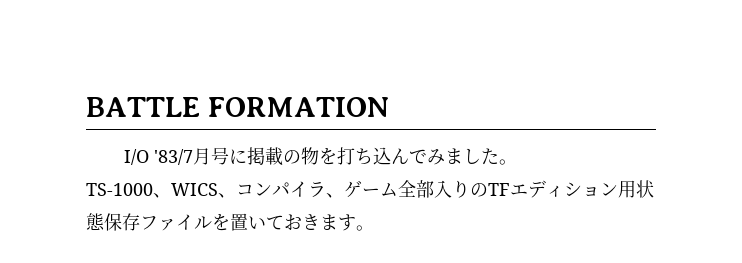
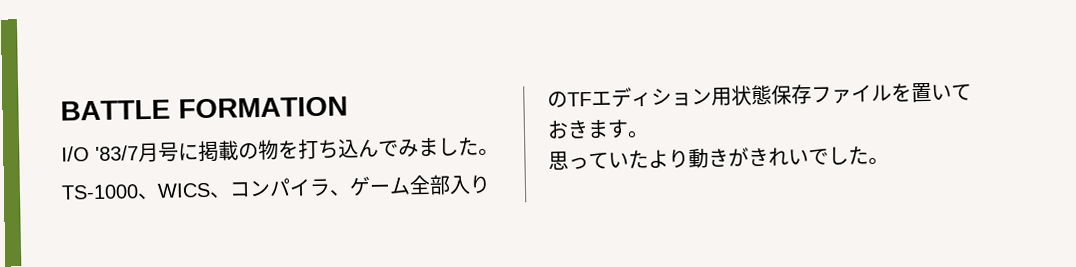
(374, 228) none -> [548,146,889,170] // 思っていたより動きがきれいでした。

